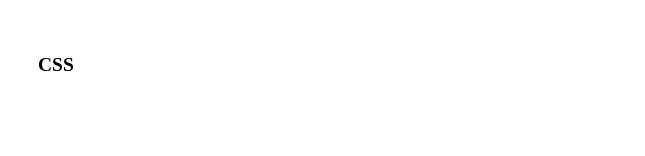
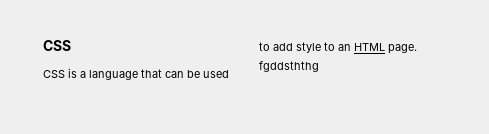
[38,58,74,71] CSS -> [43,40,71,51] [43,68,229,80] [259,42,417,54] [259,61,319,72] CSS // CSS is a language that can be used to add style to an HTML page. fgddsththg

